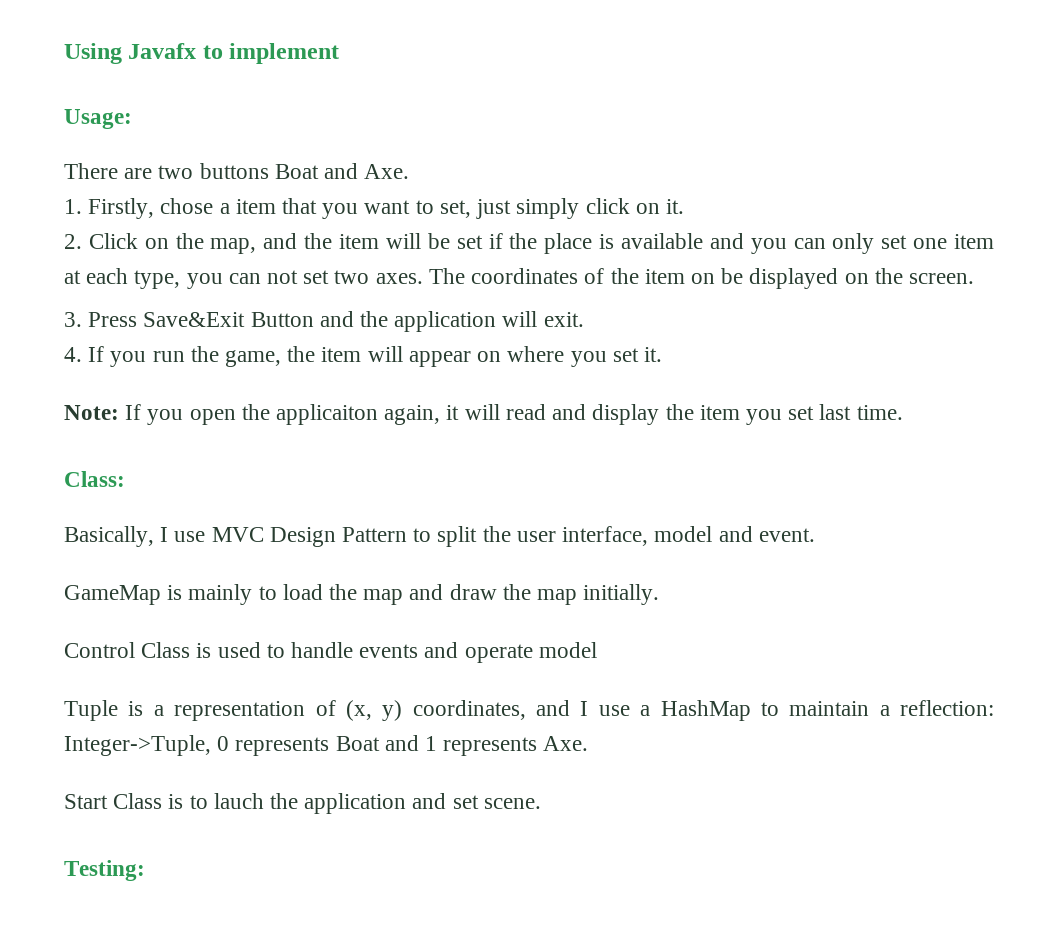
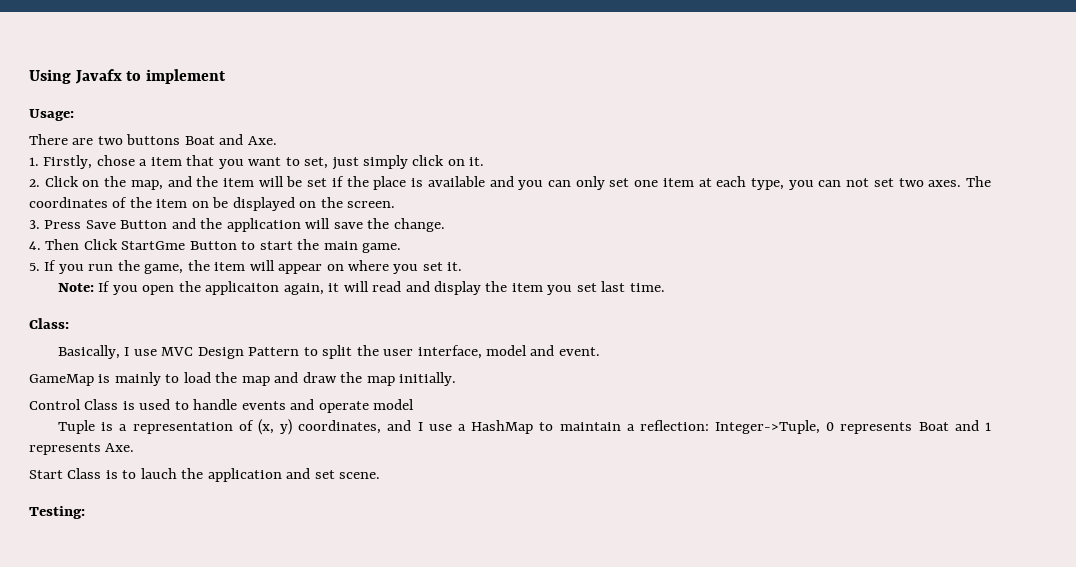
[143,312,246,327] Save&Exit -> [85,220,116,229] Save
[543,312,584,327] [64,347,82,362] exit. // 4. -> [333,218,445,232] [29,239,402,253] [29,263,40,271] save the change. // 4. Then Click StartGme Button to start the main game. // 5.

